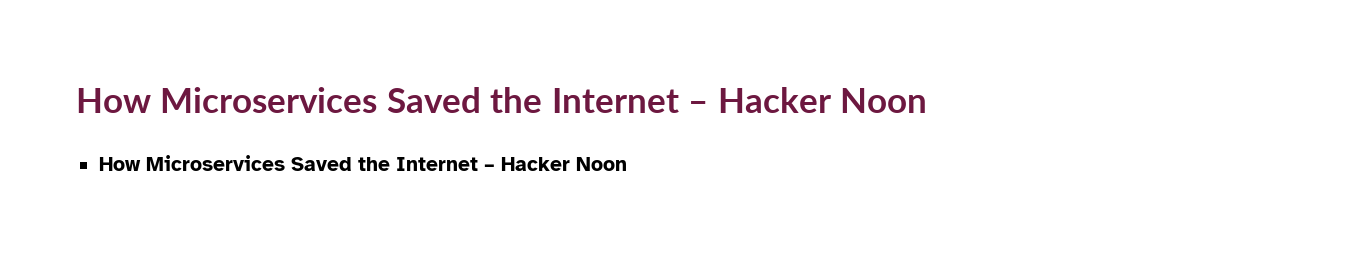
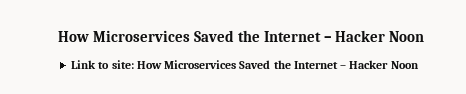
(928, 100) none -> [71,60,134,69] Link to site:

